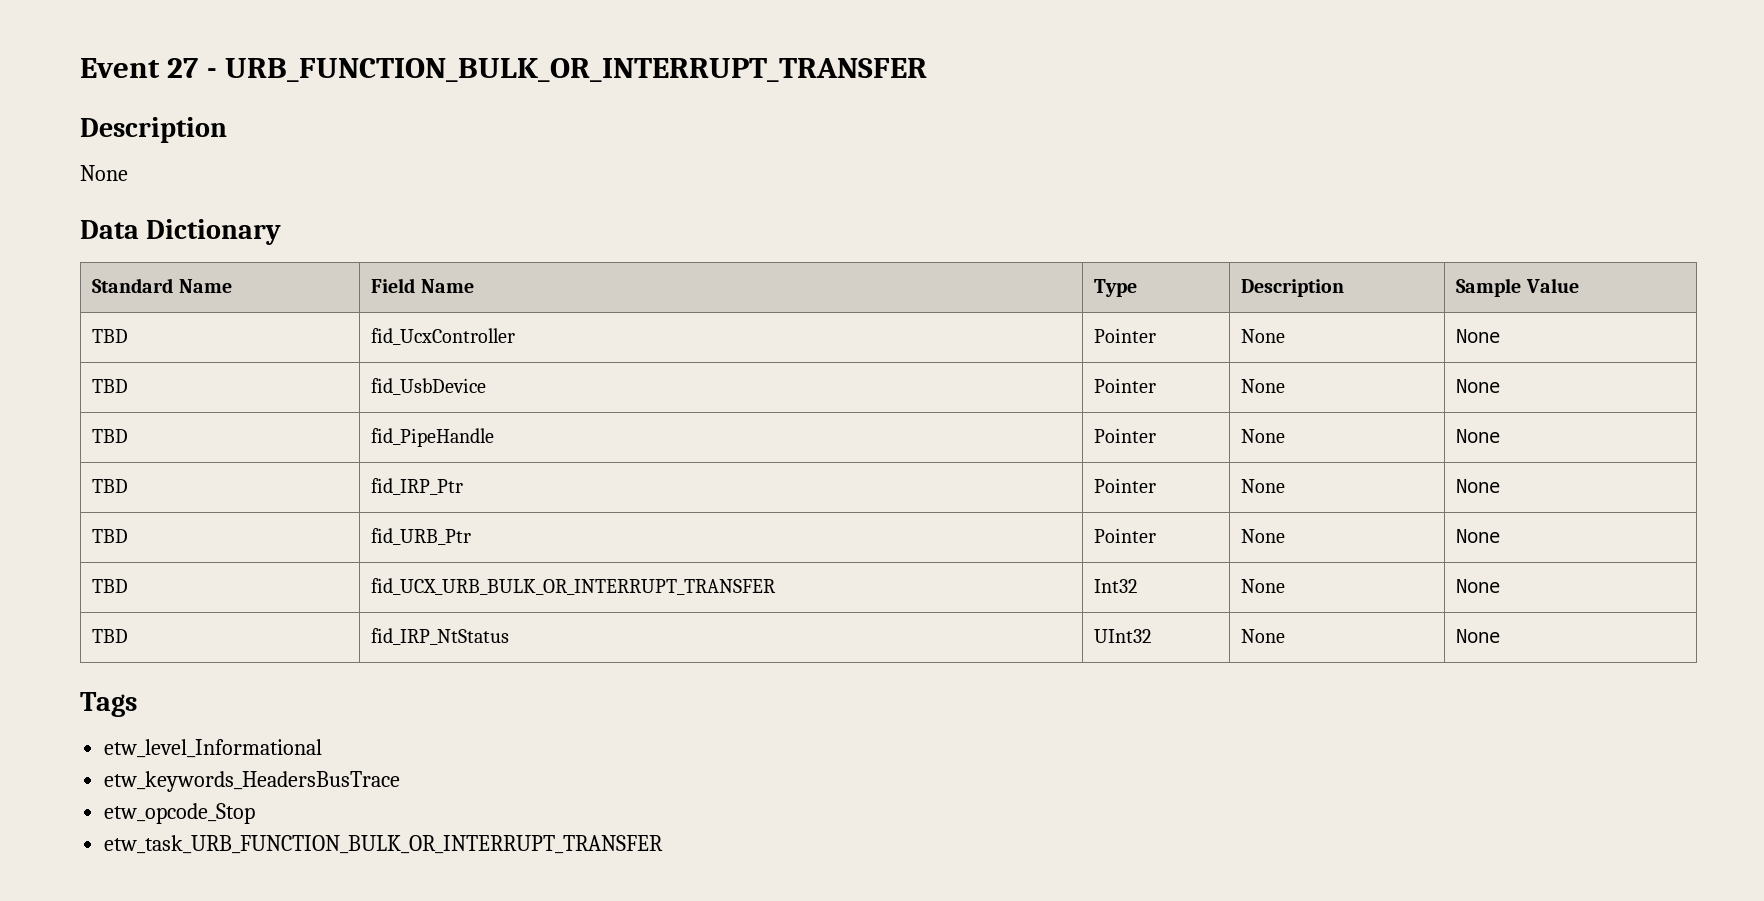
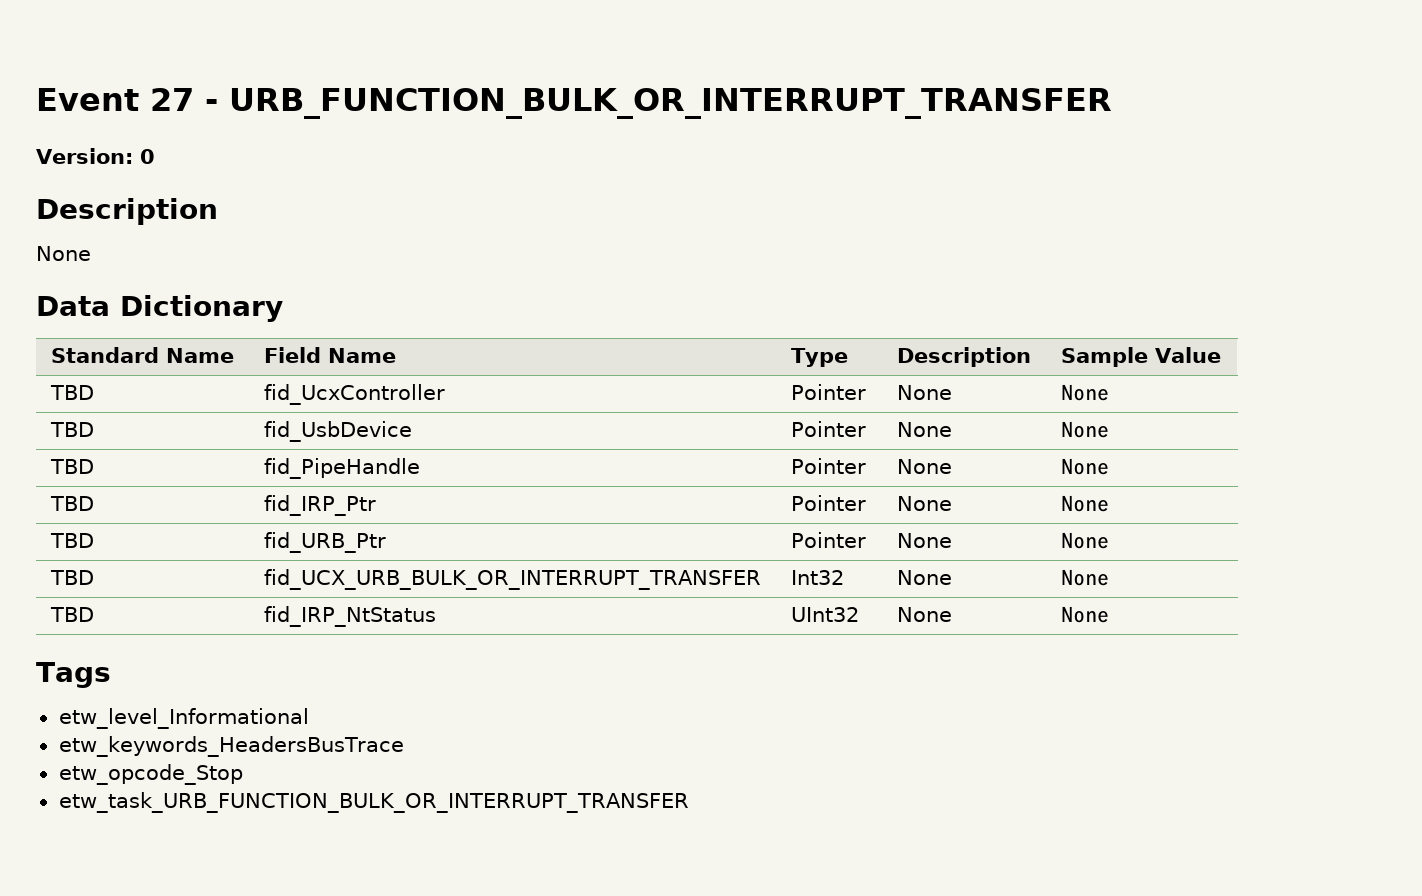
(928, 70) none -> [36,148,155,164] // Version: 0

